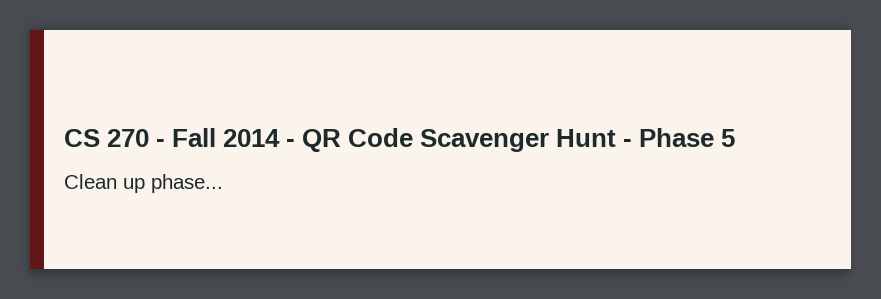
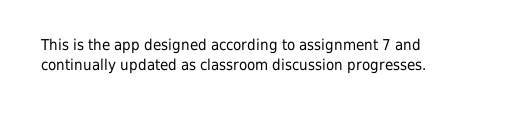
[64,128,736,152] [64,174,223,193] CS 270 - Fall 2014 - QR Code Scavenger Hunt - Phase 5 // Clean up phase... -> [40,38,421,54] [41,58,426,74] This is the app designed according to assignment 7 and continually updated as classroom discussion progresses.

